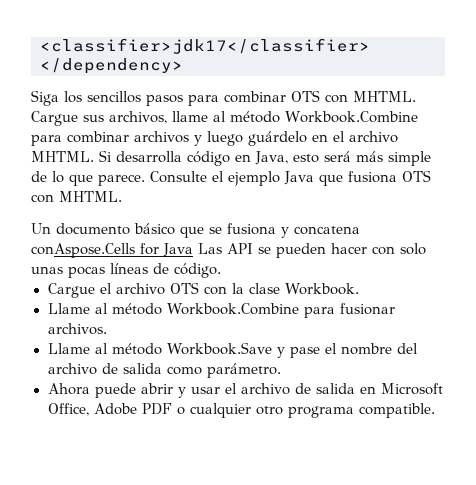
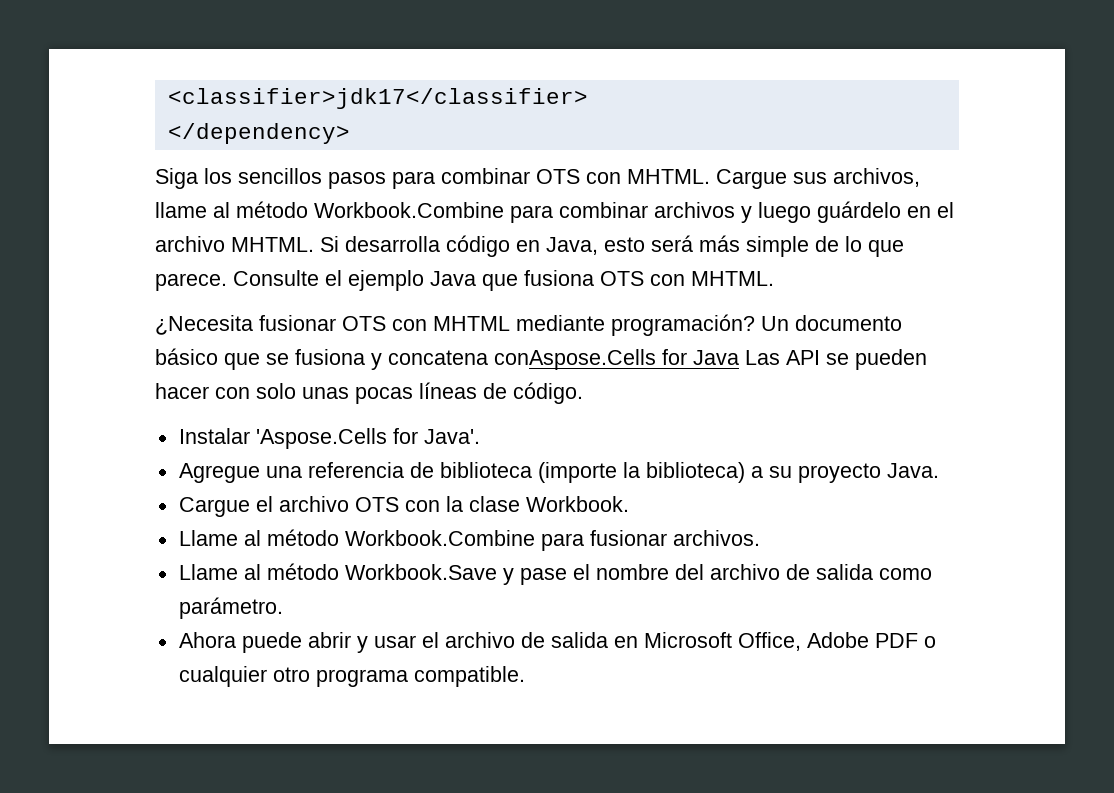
(122, 196) none -> [155,314,755,336] ¿Necesita fusionar OTS con MHTML mediante programación?
(221, 270) none -> [178,428,480,449] [178,462,939,483] // Instalar 'Aspose.Cells for Java'. // Agregue una referencia de biblioteca (importe la biblioteca) a su proyecto Java.

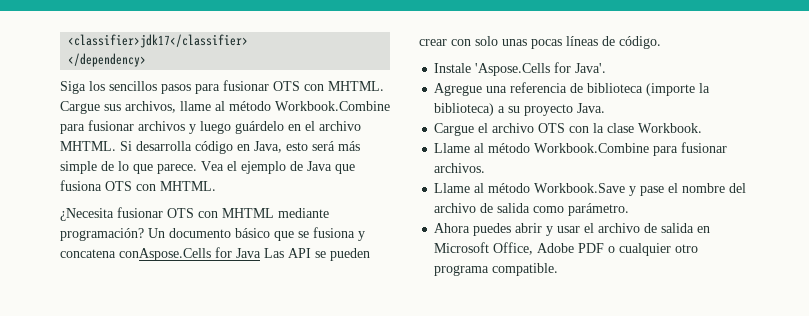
[441,168,530,184] combinar -> [223,80,269,91] fusionar
[559,202,648,218] combinar -> [88,120,134,131] fusionar
[233,270,319,286] Consulte -> [201,161,224,171] Vea
(424, 280) none -> [290,161,303,171] de
[155,383,209,399] hacer -> [419,39,447,46] crear
[178,428,250,444] Instalar -> [434,63,472,73] Instale
[241,632,302,653] puede -> [473,223,512,236] puedes

